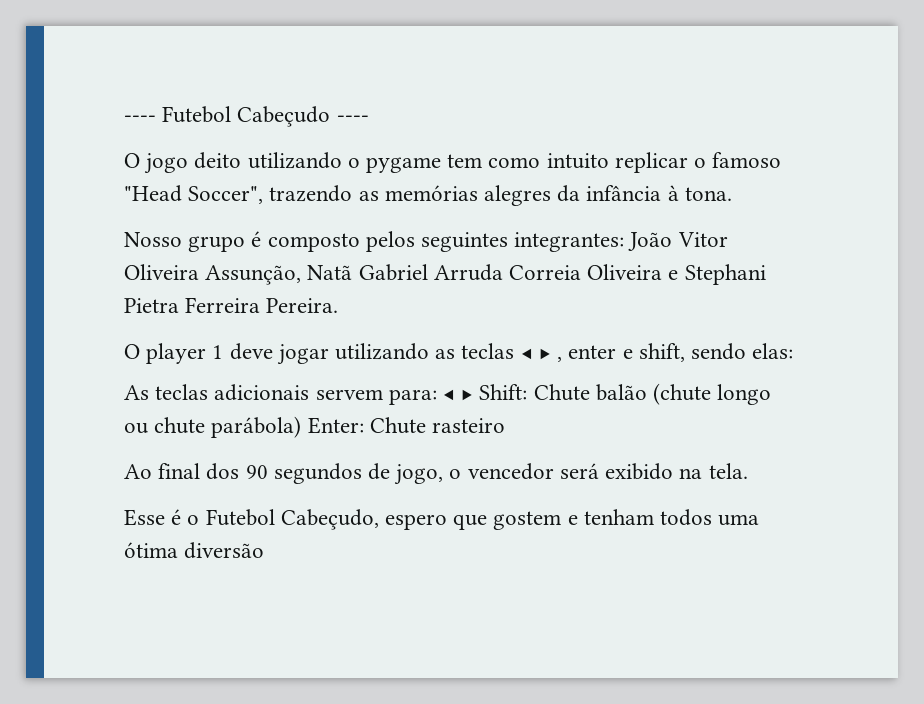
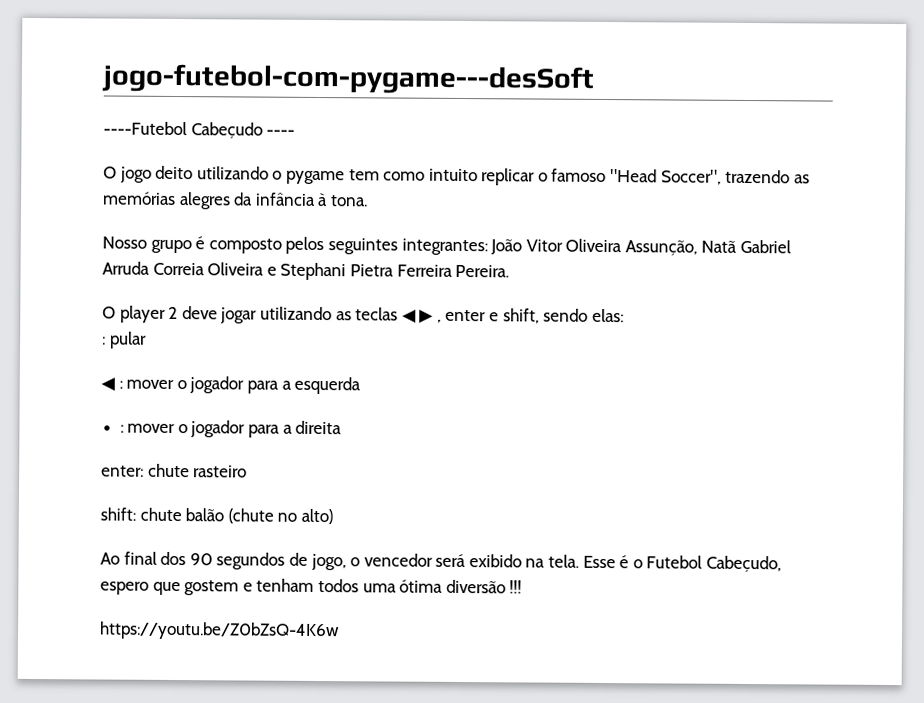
[124,106,232,123] ---- Futebol -> [101,63,594,95] [103,121,187,136] jogo-futebol-com-pygame---desSoft // ----Futebol
[212,345,224,359] 1 -> [168,306,179,320] 2
[124,383,772,405] [124,416,506,438] As teclas adicionais servem para: ◀ ▶ Shift: Chute balão (chute longo ou chute parábola) Enter: Chute rasteiro -> [102,331,147,349] [101,376,362,395] [119,420,343,438] [101,463,248,478] [100,507,333,525] : pular // ◀ : mover o jogador para a esquerda // : mover o jogador para a direita // enter: chute rasteiro // shift: chute balão (chute no alto)
(748, 471) // -> (580, 561) none
(265, 550) none -> [509,580,523,594] [99,621,340,641] !!! // https://youtu.be/Z0bZsQ-4K6w

